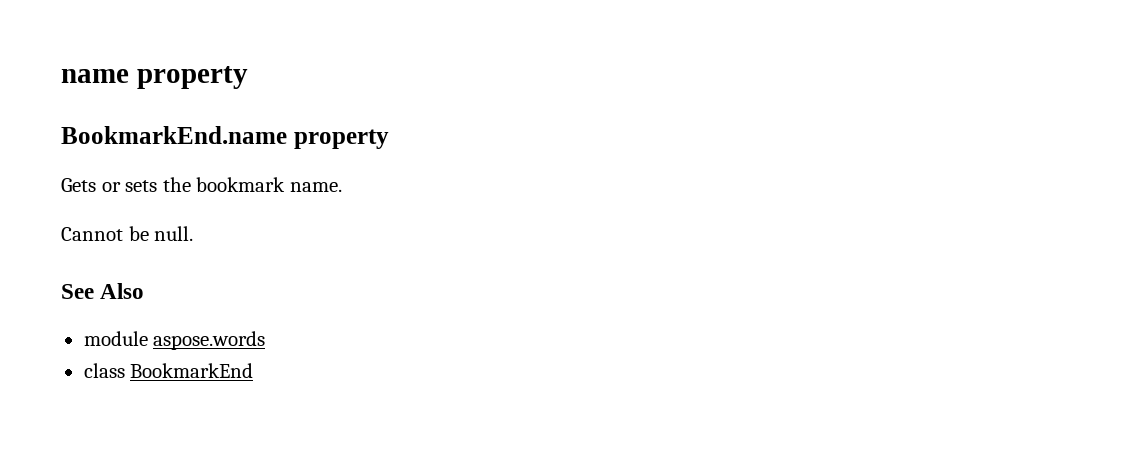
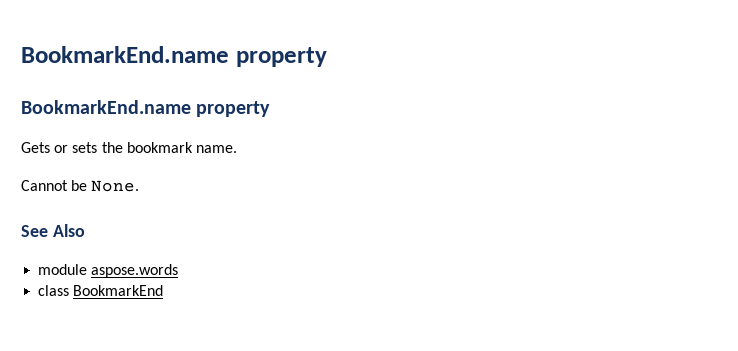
[61,69,129,83] name -> [21,46,229,63] BookmarkEnd.name
[154,226,194,241] null. -> [91,180,140,192] None.

